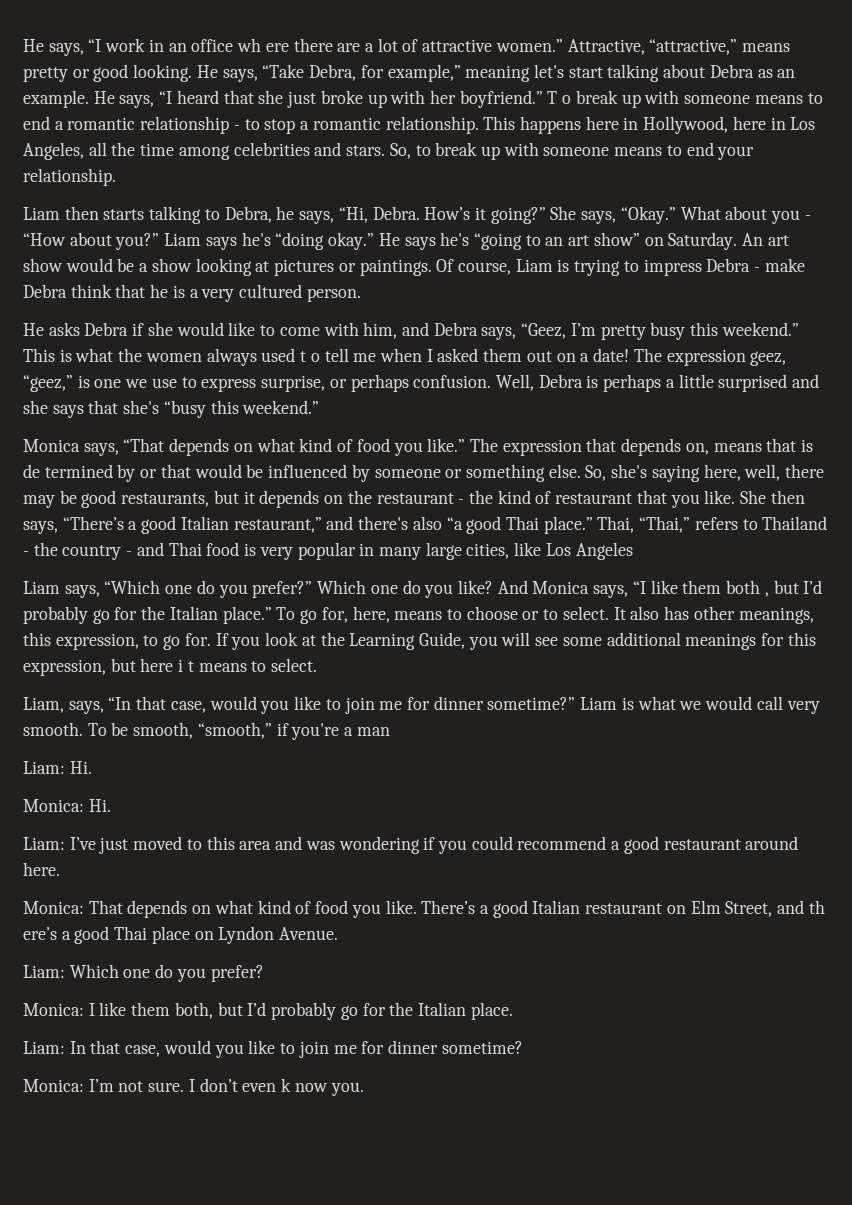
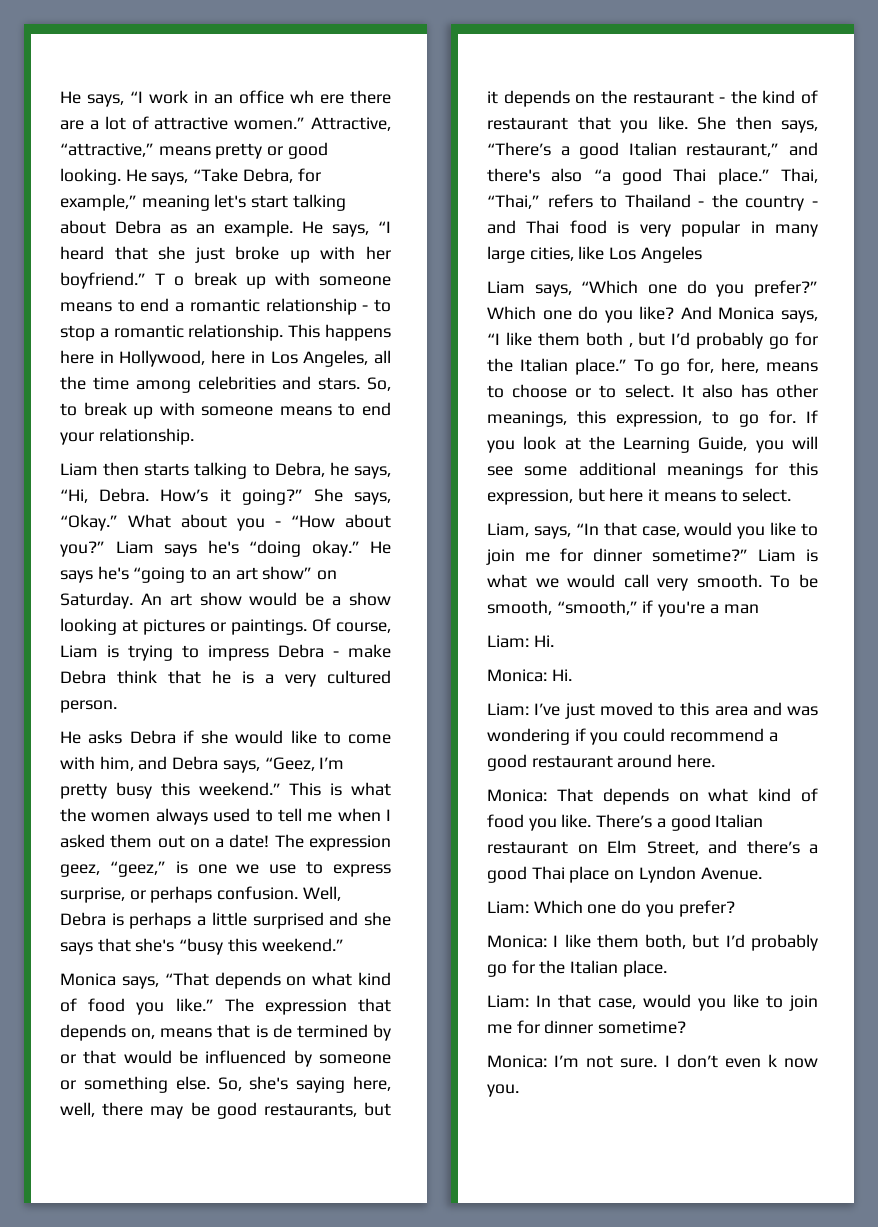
[300,351,320,362] t o -> [255,809,273,822] to
[178,659,194,672] i t -> [648,489,660,502] it
[808,900,825,914] [23,927,57,940] th ere’s -> [746,840,800,854] there’s

